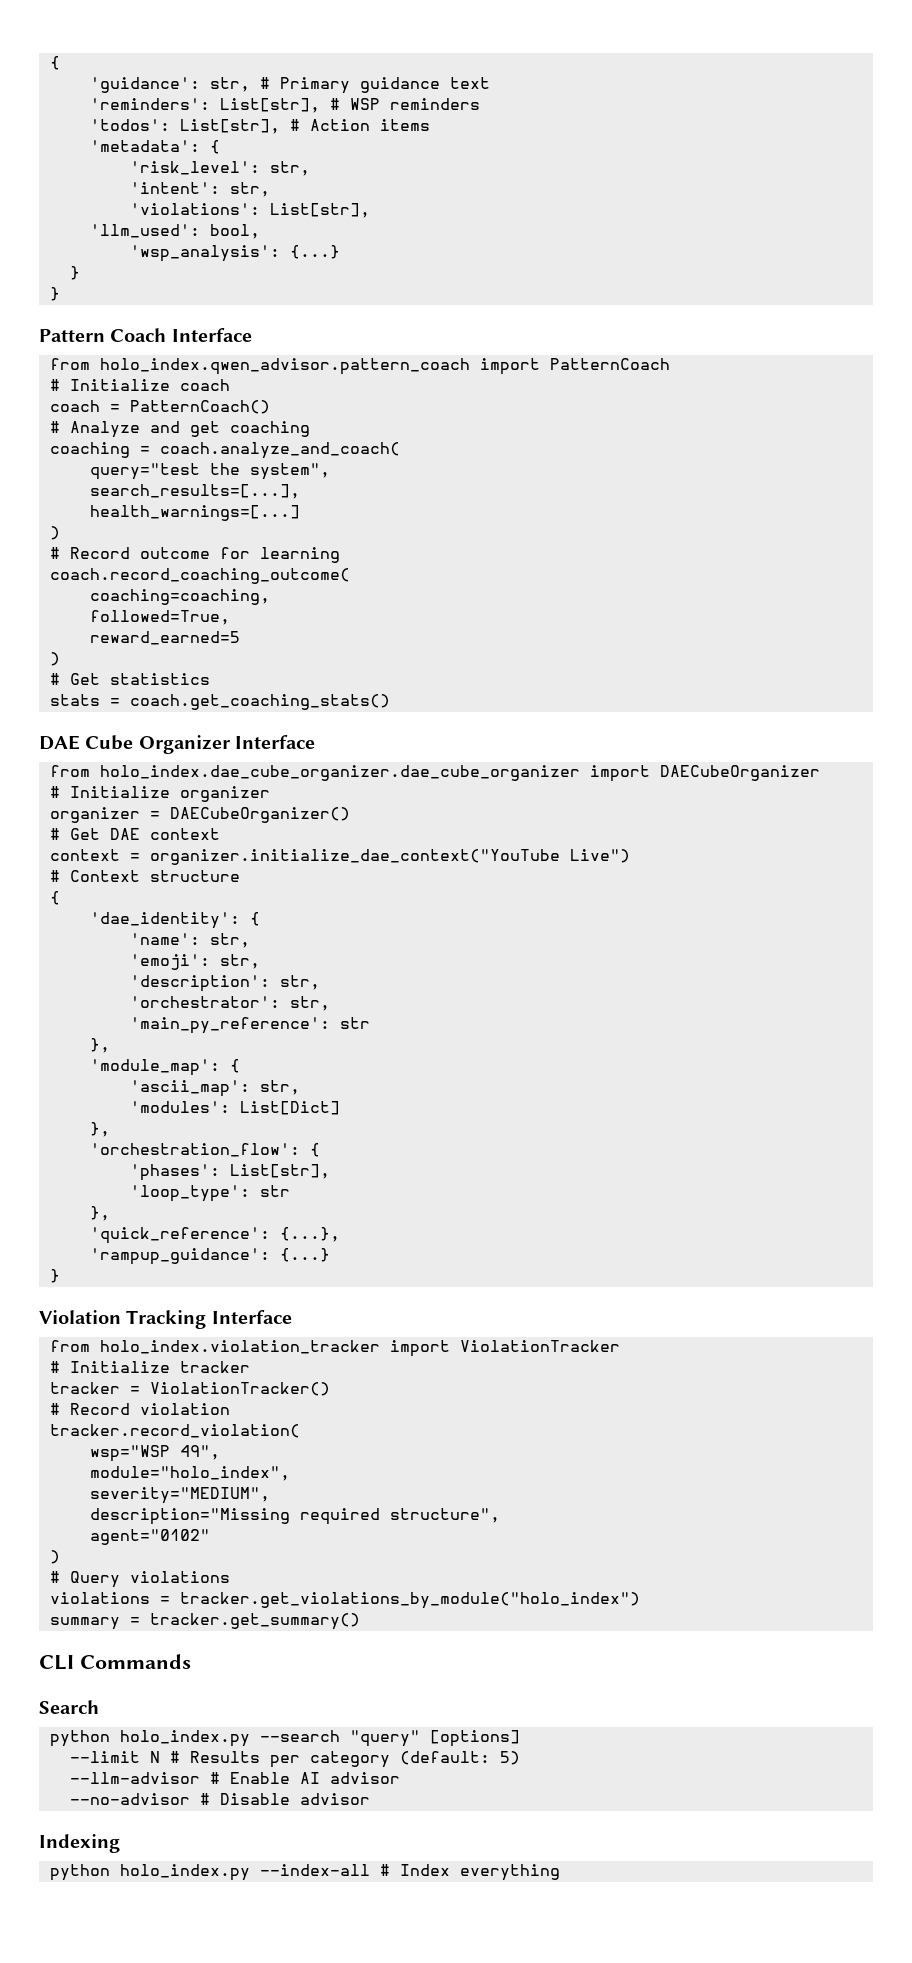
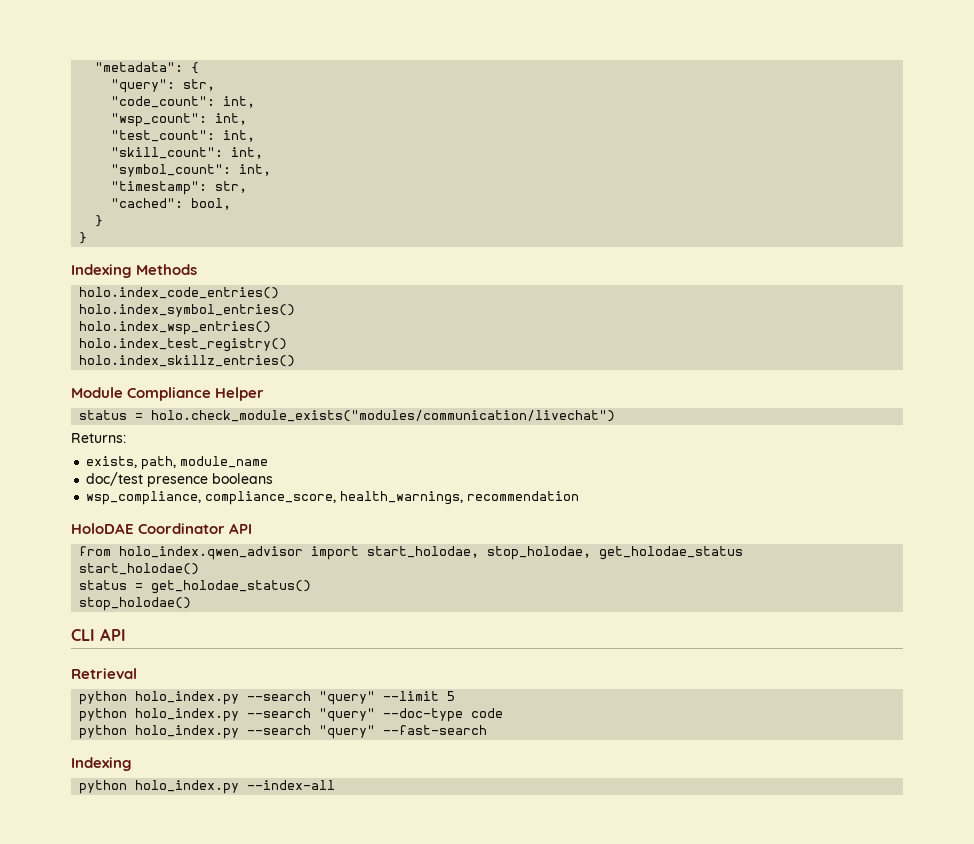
[50,56,61,70] [90,77,491,94] [90,98,481,113] [90,119,431,134] [90,140,221,154] [130,161,311,176] [130,182,271,197] [130,203,371,218] [90,224,201,238] { // 'guidance': str, # Primary guidance text // 'reminders': List[str], # WSP reminders // 'todos': List[str], # Action items // 'metadata': { // 'risk_level': str, // 'intent': str, // 'violations': List[str], // 'llm_used': -> [95,62,200,74] [111,79,216,93] [111,96,256,108] [111,113,248,127] [111,130,256,142] [111,147,264,159] [111,164,272,177] [111,181,248,195] [111,198,184,208] "metadata": { // "query": str, // "code_count": int, // "wsp_count": int, // "test_count": int, // "skill_count": int, // "symbol_count": int, // "timestamp": str, // "cached":
[130,245,341,262] // 'wsp_analysis': {...} -> (232, 204) none
[39,328,252,342] [50,358,671,375] [50,379,231,391] [50,400,271,414] [50,421,311,438] [50,442,401,459] [90,463,331,480] [90,484,301,499] [90,505,301,521] [50,526,61,540] [50,547,341,563] [50,568,351,584] [90,589,271,605] [90,610,231,625] [90,631,241,645] [50,652,61,666] [50,673,211,685] [50,694,391,710] [39,735,316,754] [50,765,821,782] [50,786,271,802] [50,807,351,823] [50,828,221,840] [50,849,631,865] [50,870,241,882] [50,891,61,905] [90,912,261,929] [130,933,251,948] [130,954,261,970] [130,975,321,992] [130,996,331,1011] [130,1017,371,1034] [90,1038,111,1053] [90,1059,241,1076] [130,1080,301,1097] [130,1101,341,1115] [90,1122,111,1137] [90,1143,321,1157] [130,1164,331,1181] [130,1185,291,1202] [90,1206,111,1221] [90,1227,341,1244] [90,1248,331,1265] [50,1269,61,1283] [39,1310,292,1329] [50,1340,621,1357] [50,1361,251,1373] [50,1382,331,1396] [50,1403,231,1415] [50,1424,301,1438] [90,1445,221,1462] [90,1466,291,1481] [90,1487,271,1504] [90,1508,501,1525] [90,1529,211,1545] [50,1550,61,1564] [50,1571,231,1588] [50,1592,641,1609] [50,1613,361,1630] Pattern Coach Interface // from holo_index.qwen_advisor.pattern_coach import PatternCoach // # Initialize coach // coach = PatternCoach() // # Analyze and get coaching // coaching = coach.analyze_and_coach( // query="test the system", // search_results=[...], // health_warnings=[...] // ) // # Record outcome for learning // coach.record_coaching_outcome( // coaching=coaching, // followed=True, // reward_earned=5 // ) // # Get statistics // stats = coach.get_coaching_stats() // DAE Cube Organizer Interface // from holo_index.dae_cube_organizer.dae_cube_organizer import DAECubeOrganizer // # Initialize organizer // organizer = DAECubeOrganizer() // # Get DAE context // context = organizer.initialize_dae_context("YouTube Live") // # Context structure // { // 'dae_identity': { // 'name': str, // 'emoji': str, // 'description': str, // 'orchestrator': str, // 'main_py_reference': str // }, // 'module_map': { // 'ascii_map': str, // 'modules': List[Dict] // }, // 'orchestration_flow': { // 'phases': List[str], // 'loop_type': str // }, // 'quick_reference': {...}, // 'rampup_guidance': {...} // } // Violation Tracking Interface // from holo_index.violation_tracker import ViolationTracker // # Initialize tracker // tracker = ViolationTracker() // # Record violation // tracker.record_violation( // wsp="WSP 49", // module="holo_index", // severity="MEDIUM", // description="Missing required structure", // agent="0102" // ) // # Query violations // violations = tracker.get_violations_by_module("holo_index") // summary = tracker.get_summary() -> [71,264,198,278] [79,287,280,299] [79,304,296,317] [79,321,272,335] [79,338,288,352] [79,355,296,367] [71,387,265,401] [79,410,616,422] [71,433,126,443] [86,456,269,470] [86,472,274,487] [86,491,580,505] [71,523,253,534] [79,546,744,560] [79,563,200,575] [79,580,312,594] [79,597,192,611] Indexing Methods // holo.index_code_entries() // holo.index_symbol_entries() // holo.index_wsp_entries() // holo.index_test_registry() // holo.index_skillz_entries() // Module Compliance Helper // status = holo.check_module_exists("modules/communication/livechat") // Returns: // exists, path, module_name // doc/test presence booleans // wsp_compliance, compliance_score, health_warnings, recommendation // HoloDAE Coordinator API // from holo_index.qwen_advisor import start_holodae, stop_holodae, get_holodae_status // start_holodae() // status = get_holodae_status() // stop_holodae()
[79,1654,191,1669] [39,1700,99,1714] [50,1730,521,1747] [70,1751,521,1768] [70,1772,401,1784] [70,1793,371,1805] Commands // Search // python holo_index.py --search "query" [options] // --limit N # Results per category (default: 5) // --llm-advisor # Enable AI advisor // --no-advisor # Disable advisor -> [100,628,126,641] [71,668,137,679] [79,691,456,705] [79,708,504,722] [79,725,488,739] API // Retrieval // python holo_index.py --search "query" --limit 5 // python holo_index.py --search "query" --doc-type code // python holo_index.py --search "query" --fast-search
[380,1864,561,1881] # Index everything -> (336, 785) none

